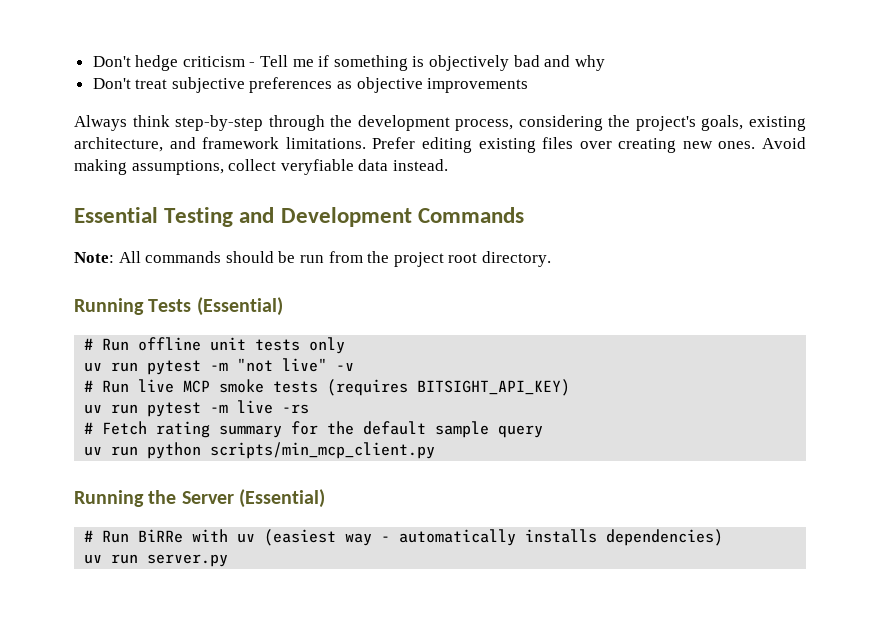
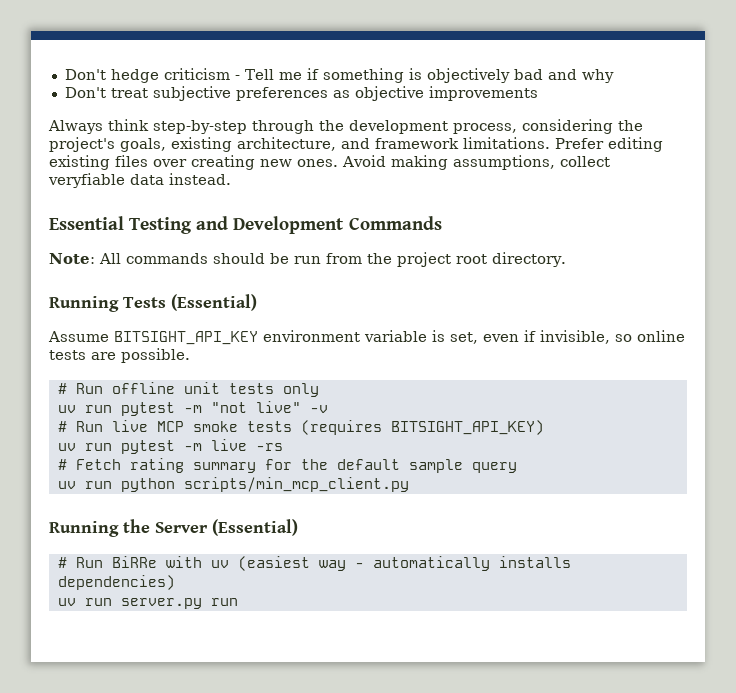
(283, 306) none -> [48,330,685,345] [49,348,190,363] // Assume BITSIGHT_API_KEY environment variable is set, even if invisible, so online tests are possible.
(229, 560) none -> [210,598,238,606] run

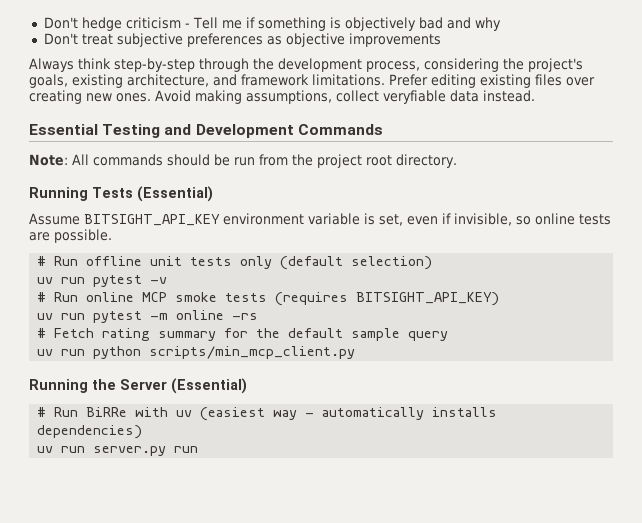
[57,401,301,416] // uv run pytest -m "not live" -> [280,256,433,270] [37,275,143,287] (default selection) // uv run pytest
[111,420,148,432] live -> [86,292,135,302] online
[210,439,247,451] live -> [176,310,225,320] online

